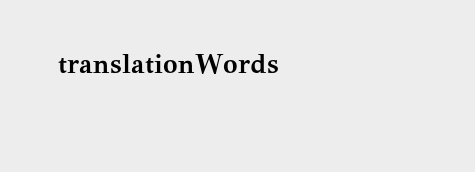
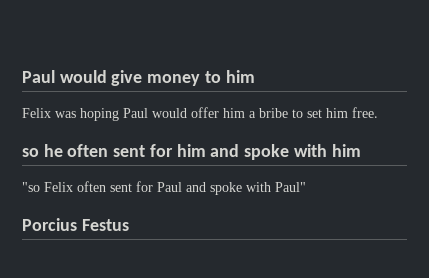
[58,54,279,74] translationWords -> [22,70,255,86] [22,107,378,121] [22,144,361,160] [22,181,306,195] [22,218,129,231] Paul would give money to him // Felix was hoping Paul would offer him a bribe to set him free. // so he often sent for him and spoke with him // "so Felix often sent for Paul and spoke with Paul" // Porcius Festus

